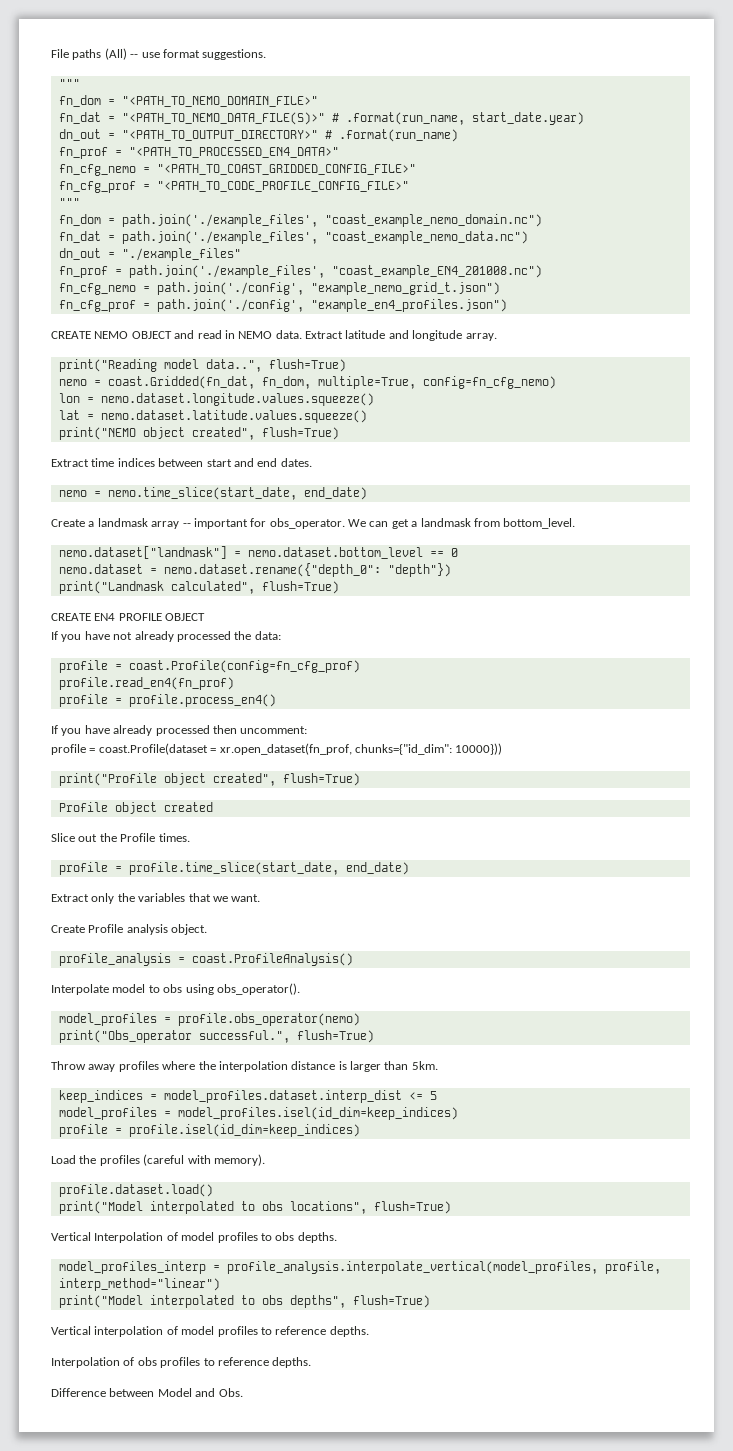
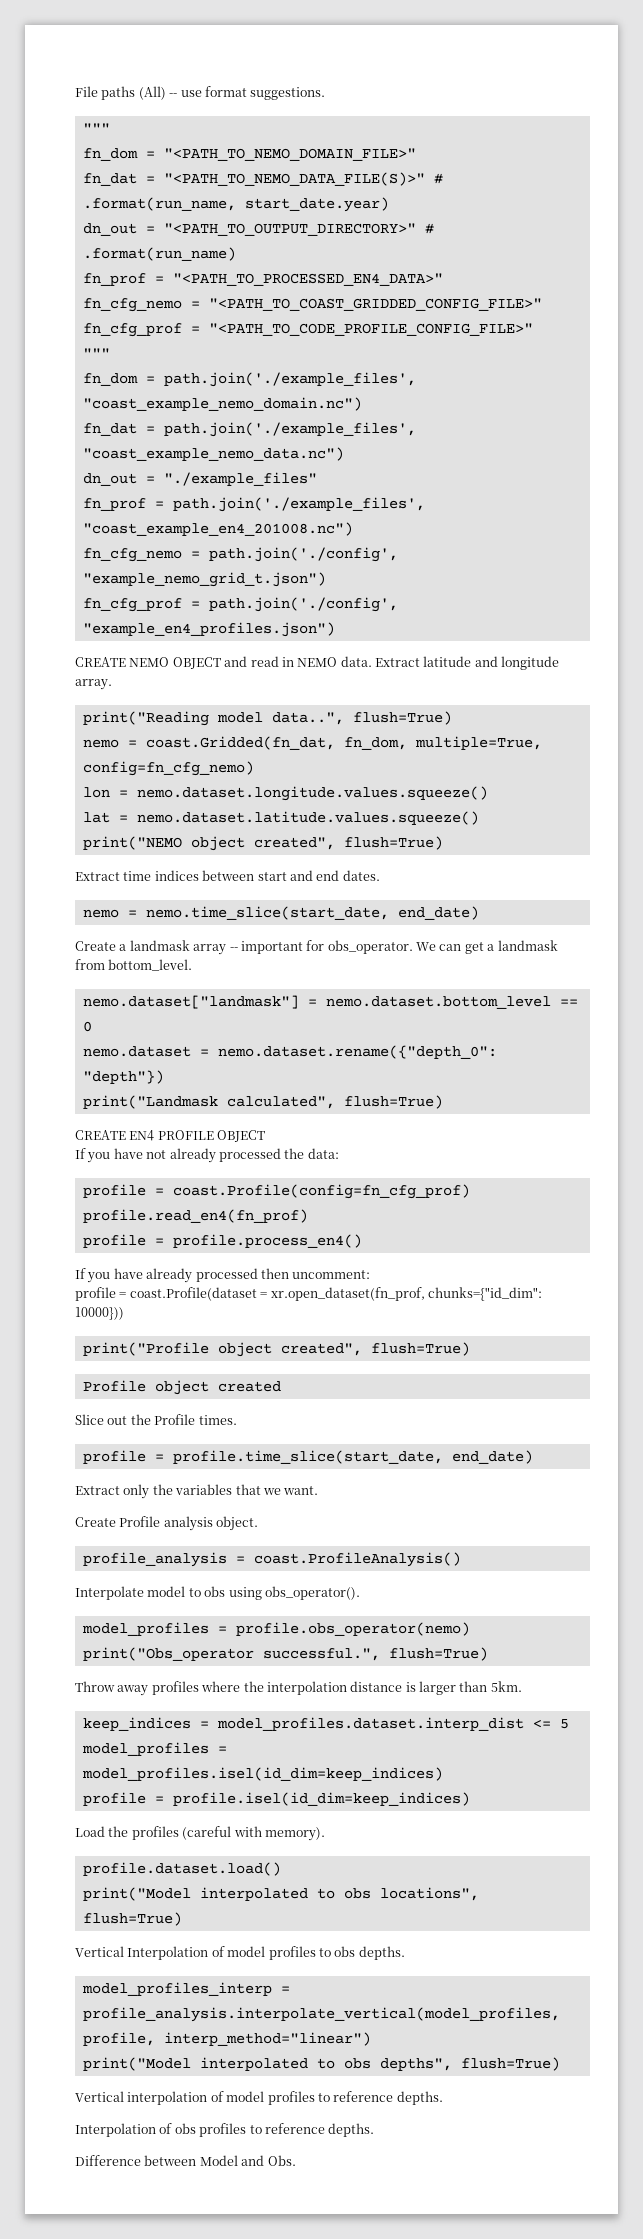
[331,265,542,278] "coast_example_EN4_201008.nc") -> [82,522,353,536] "coast_example_en4_201008.nc")

